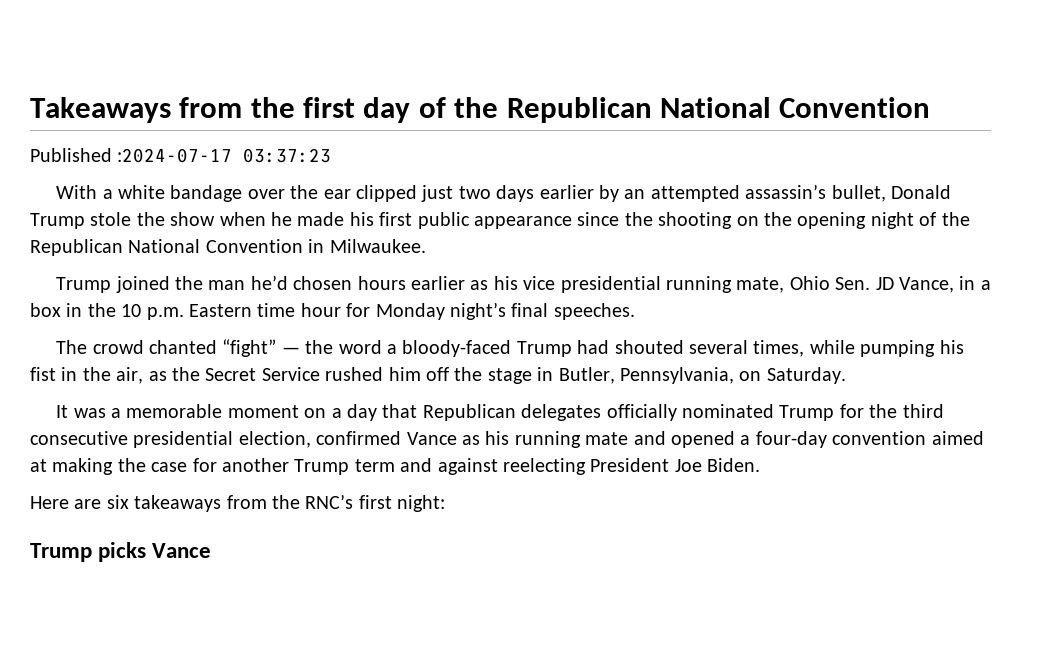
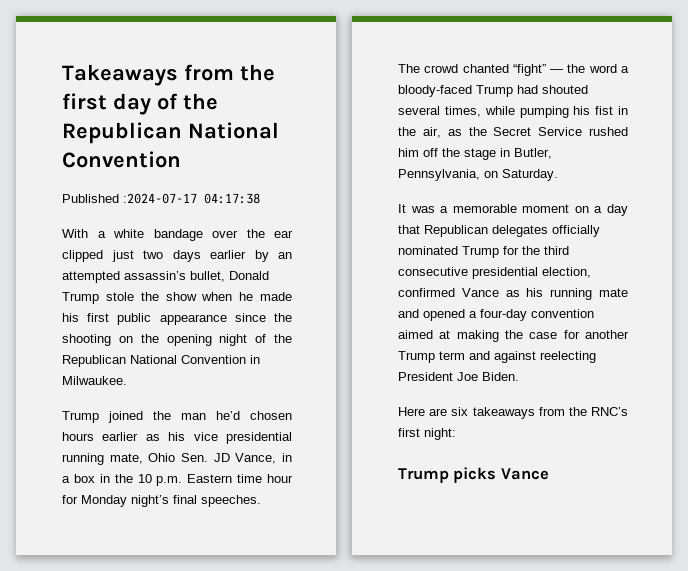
[243,148,332,163] 03:37:23 -> [204,193,260,204] 04:17:38

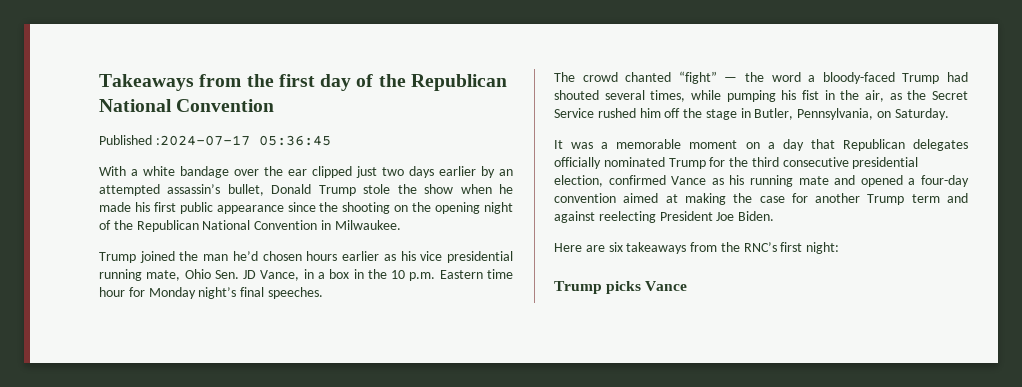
[204,193,260,204] 04:17:38 -> [258,135,331,146] 05:36:45

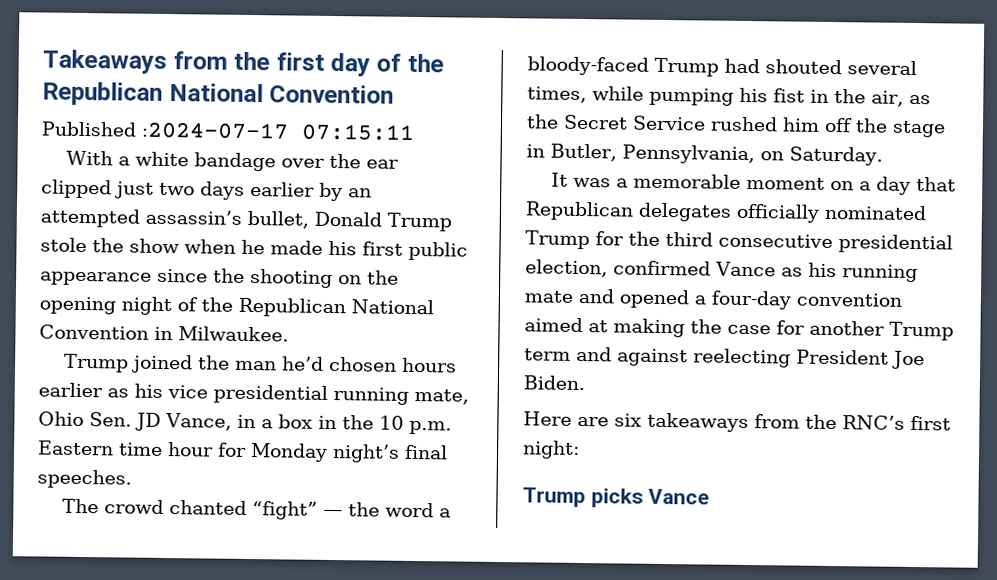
[258,135,331,146] 05:36:45 -> [301,123,414,141] 07:15:11

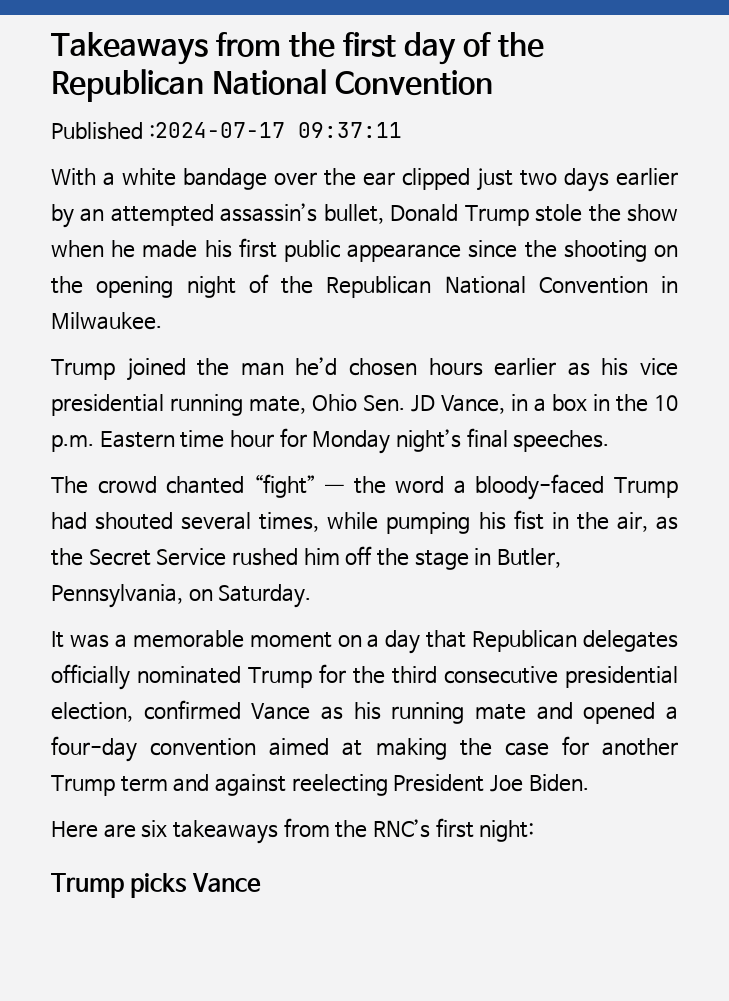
[301,123,414,141] 07:15:11 -> [297,122,402,138] 09:37:11

